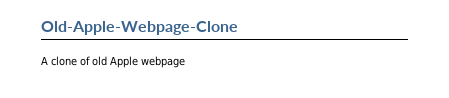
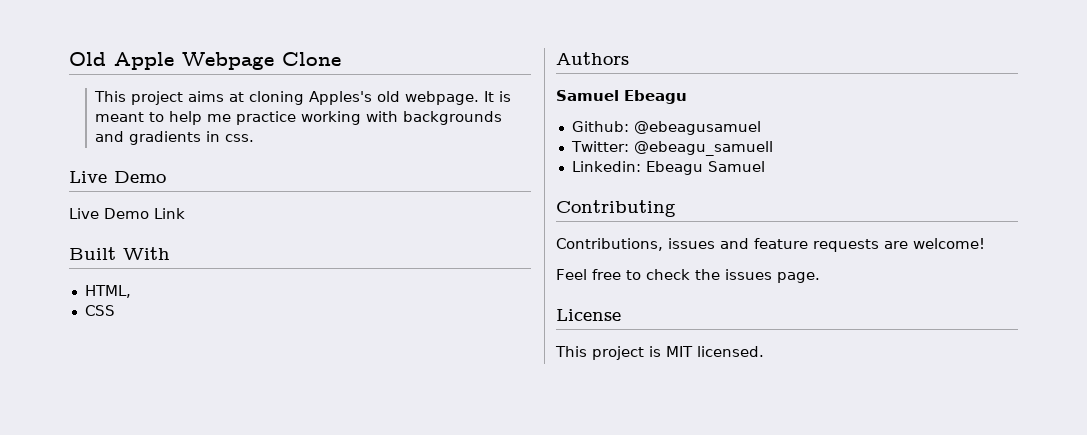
[41,21,238,35] [41,56,185,68] Old-Apple-Webpage-Clone // A clone of old Apple webpage -> [69,52,341,70] [94,91,512,105] [95,111,503,125] [95,131,255,145] [69,171,166,183] [69,208,185,219] [69,247,170,260] [84,285,131,298] [84,305,115,316] [556,52,629,65] [556,90,687,104] [571,121,761,135] [570,141,773,156] [571,161,765,175] [556,200,676,217] [556,238,985,252] [556,269,820,283] [556,309,621,321] [555,346,764,360] Old Apple Webpage Clone // This project aims at cloning Apples's old webpage. It is meant to help me practice working with backgrounds and gradients in css. // Live Demo // Live Demo Link // Built With // HTML, // CSS // Authors // Samuel Ebeagu // Github: @ebeagusamuel // Twitter: @ebeagu_samuell // Linkedin: Ebeagu Samuel // Contributing // Contributions, issues and feature requests are welcome! // Feel free to check the issues page. // License // This project is MIT licensed.

